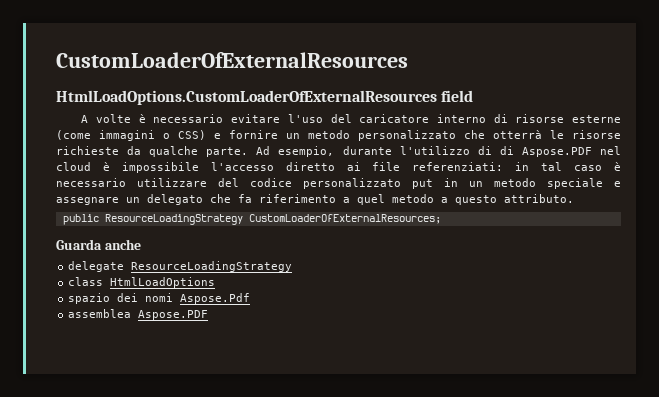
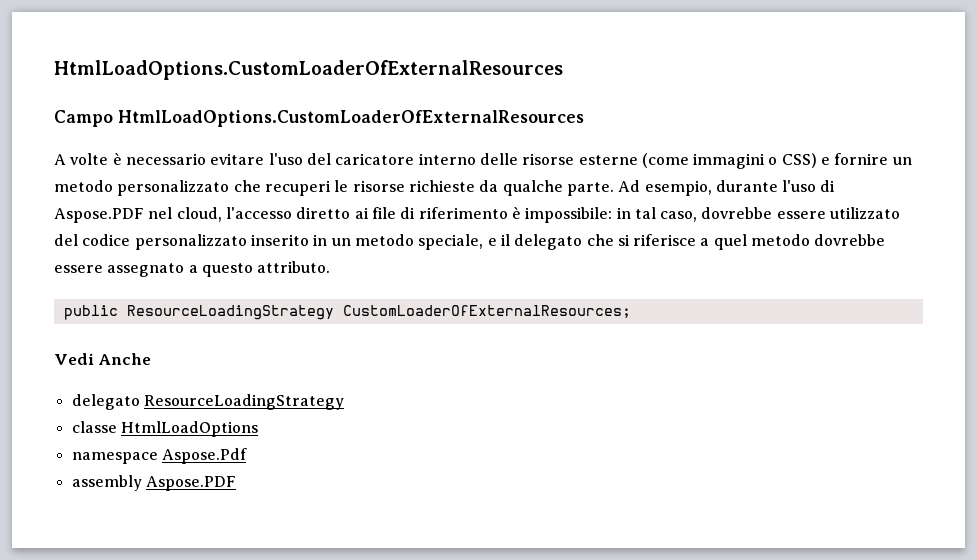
[56,52,408,68] [56,90,474,105] CustomLoaderOfExternalResources // HtmlLoadOptions.CustomLoaderOfExternalResources field -> [54,60,563,80] [54,110,584,127] HtmlLoadOptions.CustomLoaderOfExternalResources // Campo HtmlLoadOptions.CustomLoaderOfExternalResources
[493,114,508,123] di -> [479,153,518,165] delle
[493,130,542,139] otterrà -> [264,180,331,196] recuperi
[399,146,492,155] l'utilizzo di -> [782,180,817,192] l'uso
[56,162,199,173] cloud è impossibile -> [176,207,222,222] cloud,
[412,162,622,171] [56,178,207,187] referenziati: in tal caso è necessario utilizzare -> [400,207,901,223] di riferimento è impossibile: in tal caso, dovrebbe essere utilizzato
[412,179,433,189] put -> [250,234,309,246] inserito
[547,178,621,189] [56,194,434,205] speciale e assegnare un delegato che fa riferimento a quel metodo -> [418,234,886,250] [54,263,185,277] speciale, e il delegato che si riferisce a quel metodo dovrebbe essere assegnato
[56,239,141,250] [68,261,125,272] Guarda anche // delegate -> [54,353,151,365] [71,394,140,410] Vedi Anche // delegato
[68,277,104,286] class -> [71,421,117,433] classe
[68,293,174,304] spazio dei nomi -> [71,452,158,464] namespace
[68,309,132,318] assemblea -> [71,475,142,491] assembly

